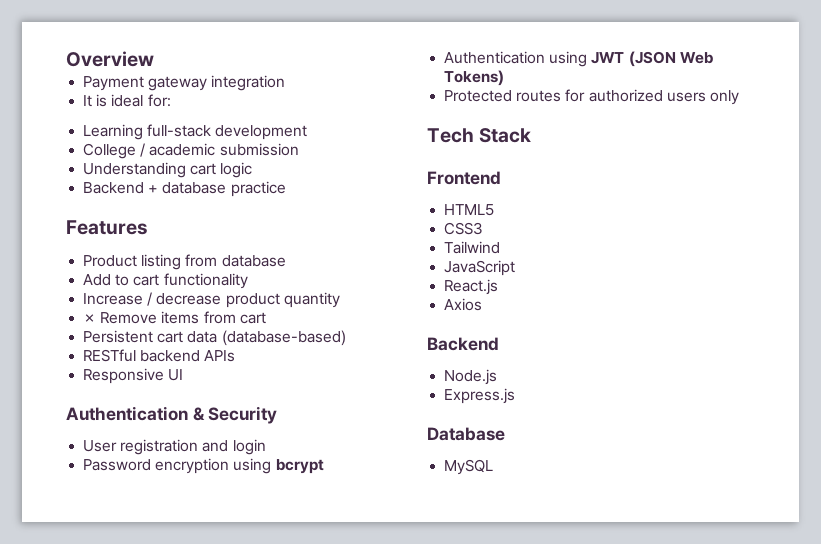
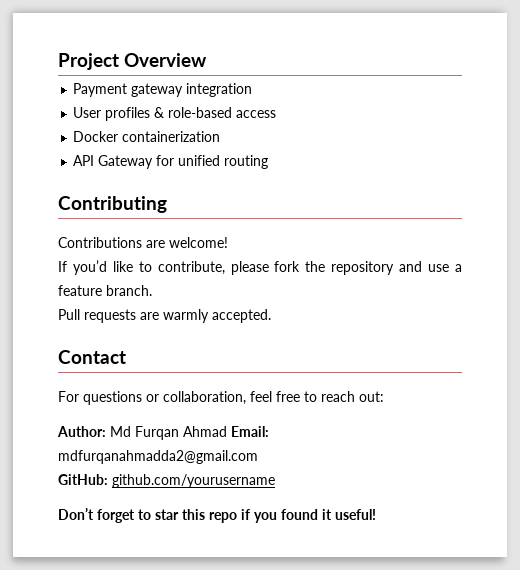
(66, 59) none -> [58,53,119,70] Project
[83,94,171,107] [83,124,308,140] [83,143,299,159] [83,162,253,178] [83,181,286,197] [66,220,148,235] [83,254,286,270] [83,273,248,289] [83,292,340,308] [83,311,266,324] [83,330,346,346] [83,349,236,362] [83,368,184,384] [66,406,278,424] [83,439,266,455] [83,458,324,474] [444,51,713,67] [444,70,505,86] [444,89,739,105] [427,128,532,143] [427,171,501,185] [444,204,495,216] [444,222,484,235] [444,241,501,254] [444,260,516,276] [444,279,499,295] [444,298,483,311] [427,337,499,351] [444,369,498,385] [444,388,516,404] [427,427,505,441] [444,459,494,475] It is ideal for: // Learning full-stack development // College / academic submission // Understanding cart logic // Backend + database practice // Features // Product listing from database // Add to cart functionality // Increase / decrease product quantity // ✗ Remove items from cart // Persistent cart data (database-based) // RESTful backend APIs // Responsive UI // Authentication & Security // User registration and login // Password encryption using bcrypt // Authentication using JWT (JSON Web Tokens) // Protected routes for authorized users only // Tech Stack // Frontend // HTML5 // CSS3 // Tailwind // JavaScript // React.js // Axios // Backend // Node.js // Express.js // Database // MySQL -> [73,107,277,121] [73,131,221,142] [73,155,269,169] [58,196,167,213] [58,237,228,248] [58,260,463,275] [58,285,152,296] [58,309,271,323] [58,350,126,364] [58,391,384,405] [57,426,269,440] [58,450,258,464] [58,474,275,488] [58,507,376,523] User profiles & role-based access // Docker containerization // API Gateway for unified routing // Contributing // Contributions are welcome! // If you’d like to contribute, please fork the repository and use a feature branch. // Pull requests are warmly accepted. // Contact // For questions or collaboration, feel free to reach out: // Author: Md Furqan Ahmad Email: mdfurqanahmadda2@gmail.com // GitHub: github.com/yourusername // Don’t forget to star this repo if you found it useful!

